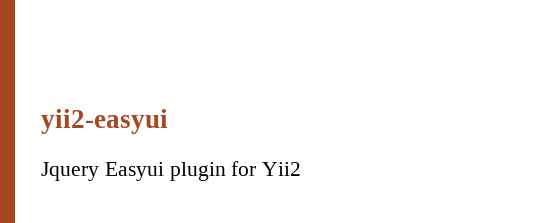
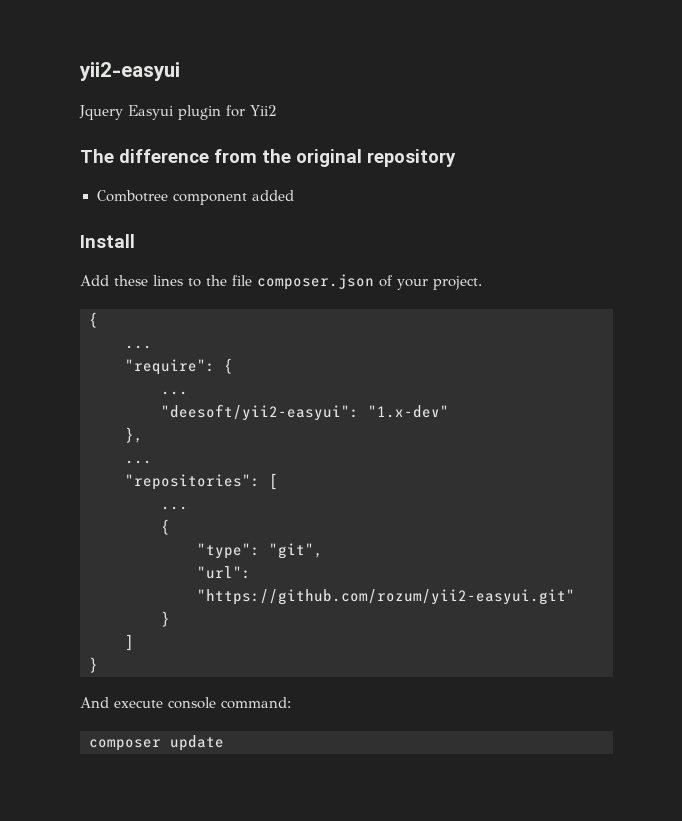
(302, 169) none -> [80,149,456,167] [96,190,294,205] [80,234,135,248] [80,274,482,290] [89,312,98,328] [125,345,152,349] [125,358,233,375] [161,391,188,395] [161,404,449,421] [125,427,143,443] [125,460,152,464] [125,473,278,490] [161,506,188,510] [161,519,170,535] [197,543,323,559] [197,566,251,579] [197,589,575,605] [161,611,170,627] [125,634,134,651] [89,657,98,673] [80,697,291,709] [89,735,224,751] // The difference from the original repository // Combotree component added // Install // Add these lines to the file composer.json of your project. // { // ... // "require": { // ... // "deesoft/yii2-easyui": "1.x-dev" // }, // ... // "repositories": [ // ... // { // "type": "git", // "url": "https://github.com/rozum/yii2-easyui.git" // } // ] // } // And execute console command: // composer update

